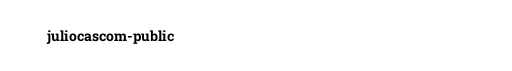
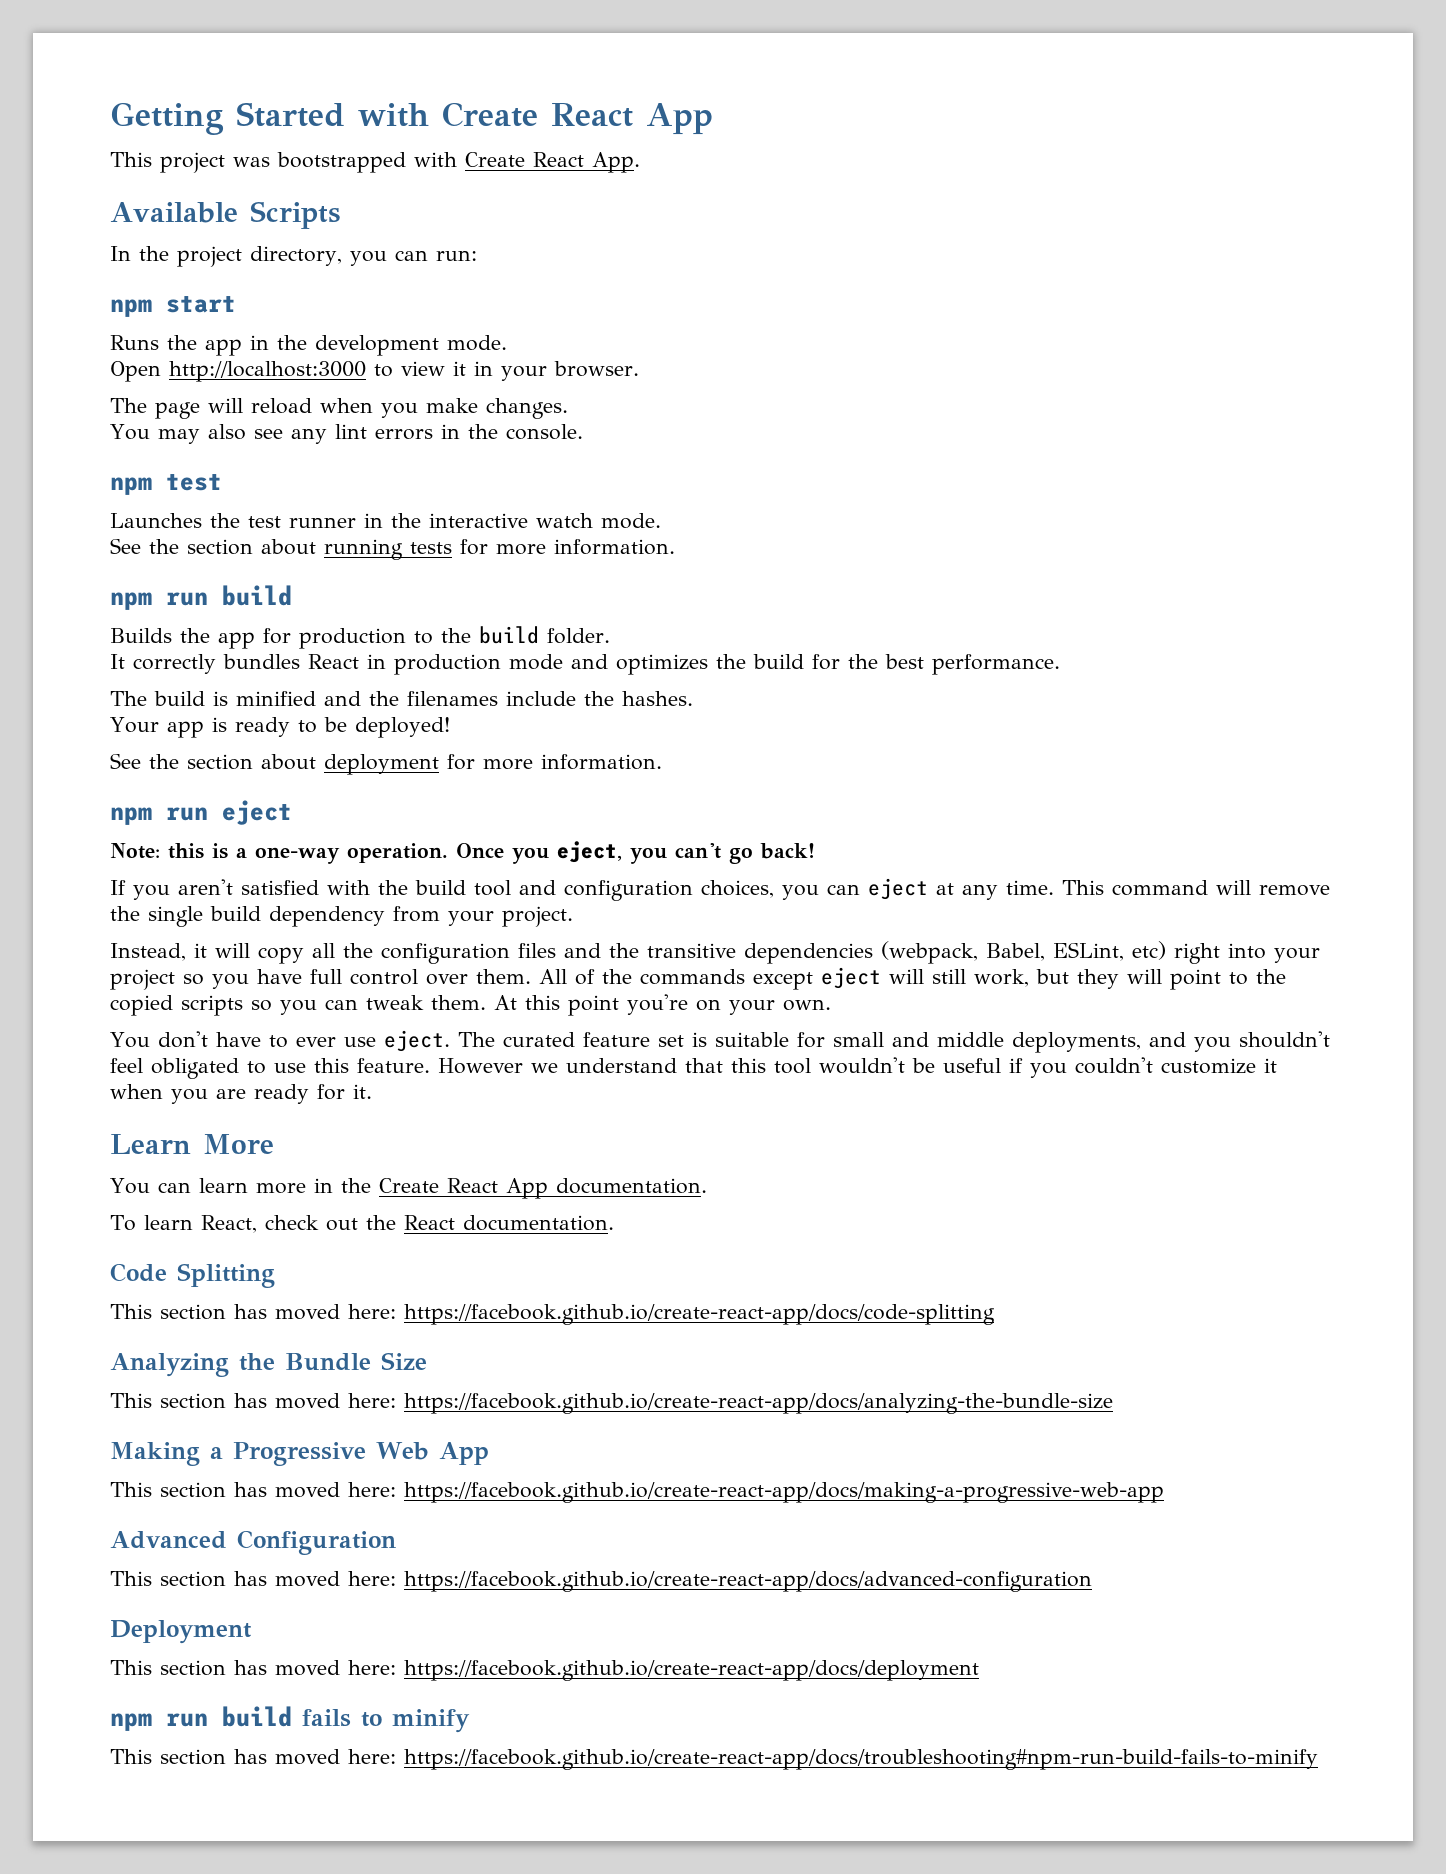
[46,30,174,44] juliocascom-public -> [110,102,713,135] [110,152,640,173] [110,201,340,229] [110,246,477,267] [110,296,236,317] [110,335,507,356] [110,361,639,382] [110,398,568,419] [110,424,583,444] [110,474,222,495] [110,513,661,529] [110,538,675,560] [110,585,292,610] [110,626,610,649] [110,654,1060,675] [110,691,693,706] [110,717,450,738] [110,753,662,775] [110,800,292,825] [110,841,815,864] [110,878,1330,901] [110,906,573,927] [110,941,1320,964] [110,967,1286,990] [110,994,831,1016] [110,1030,1330,1053] [110,1057,1277,1079] [110,1084,372,1104] [110,1134,274,1154] [110,1178,707,1199] [110,1215,614,1233] [110,1263,275,1288] [110,1304,995,1325] [110,1352,427,1377] [110,1393,1113,1414] [110,1442,489,1466] [110,1482,1164,1503] [110,1530,396,1555] [110,1571,1092,1592] [110,1620,252,1644] [110,1660,979,1681] [110,1706,470,1733] [110,1749,1318,1770] Getting Started with Create React App // This project was bootstrapped with Create React App. // Available Scripts // In the project directory, you can run: // npm start // Runs the app in the development mode. // Open http://localhost:3000 to view it in your browser. // The page will reload when you make changes. // You may also see any lint errors in the console. // npm test // Launches the test runner in the interactive watch mode. // See the section about running tests for more information. // npm run build // Builds the app for production to the build folder. // It correctly bundles React in production mode and optimizes the build for the best performance. // The build is minified and the filenames include the hashes. // Your app is ready to be deployed! // See the section about deployment for more information. // npm run eject // Note: this is a one-way operation. Once you eject, you can't go back! // If you aren't satisfied with the build tool and configuration choices, you can eject at any time. This command will remove the single build dependency from your project. // Instead, it will copy all the configuration files and the transitive dependencies (webpack, Babel, ESLint, etc) right into your project so you have full control over them. All of the commands except eject will still work, but they will point to the copied scripts so you can tweak them. At this point you're on your own. // You don't have to ever use eject. The curated feature set is suitable for small and middle deployments, and you shouldn't feel obligated to use this feature. However we understand that this tool wouldn't be useful if you couldn't customize it when you are ready for it. // Learn More // You can learn more in the Create React App documentation. // To learn React, check out the React documentation. // Code Splitting // This section has moved here: https://facebook.github.io/create-react-app/docs/code-splitting // Analyzing the Bundle Size // This section has moved here: https://facebook.github.io/create-react-app/docs/analyzing-the-bundle-size // Making a Progressive Web App // This section has moved here: https://facebook.github.io/create-react-app/docs/making-a-progressive-web-app // Advanced Configuration // This section has moved here: https://facebook.github.io/create-react-app/docs/advanced-configuration // Deployment // This section has moved here: https://facebook.github.io/create-react-app/docs/deployment // npm run build fails to minify // This section has moved here: https://facebook.github.io/create-react-app/docs/troubleshooting#npm-run-build-fails-to-minify

